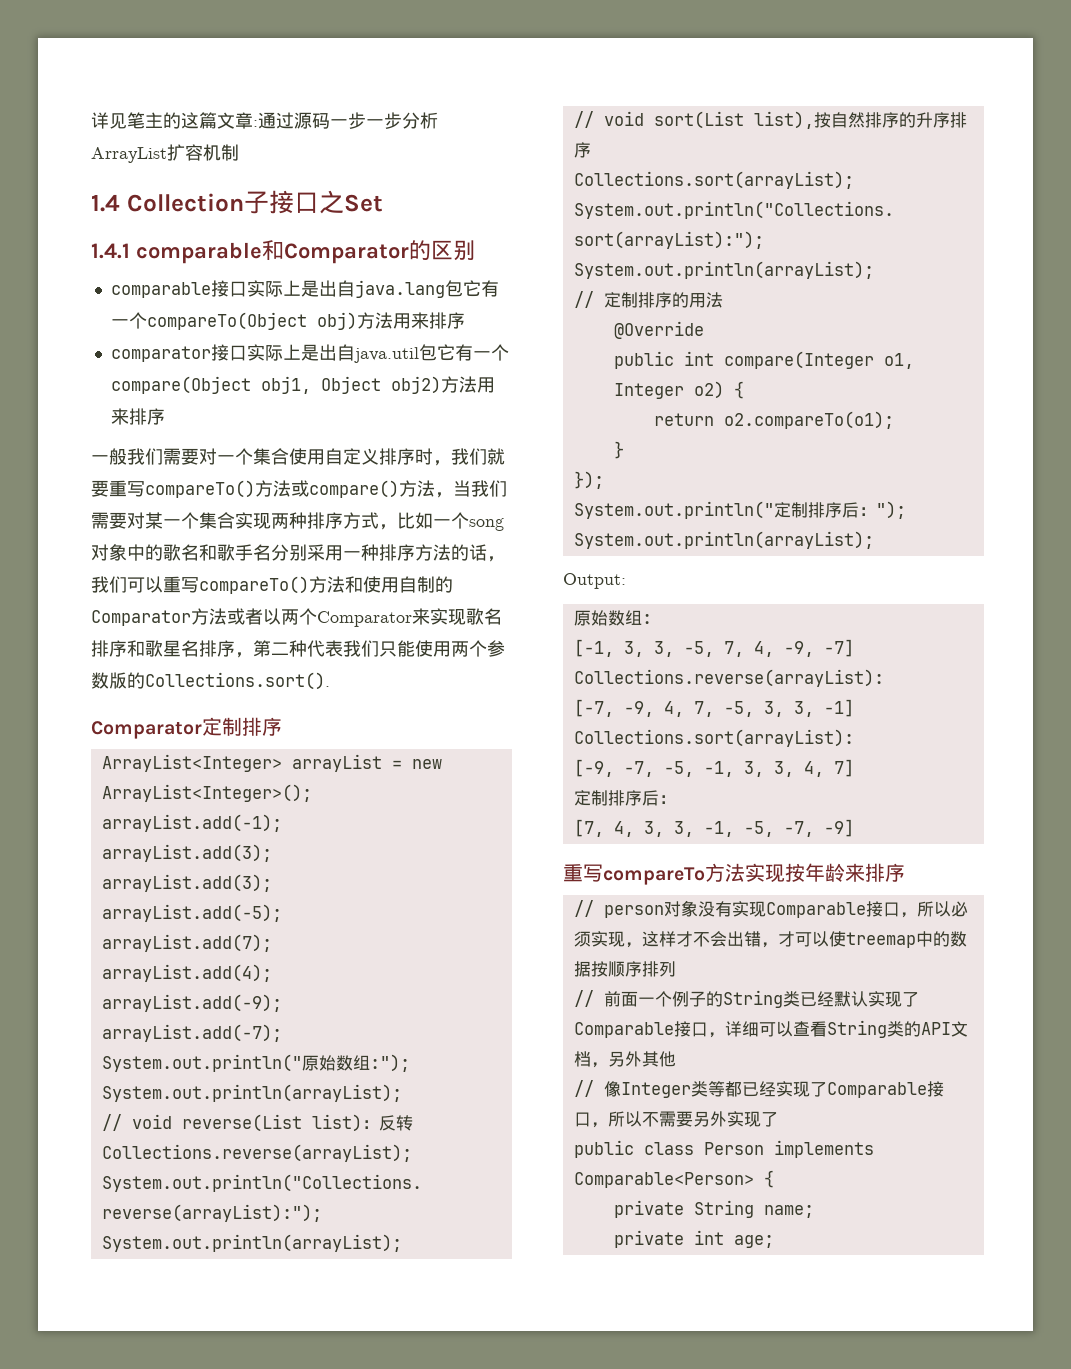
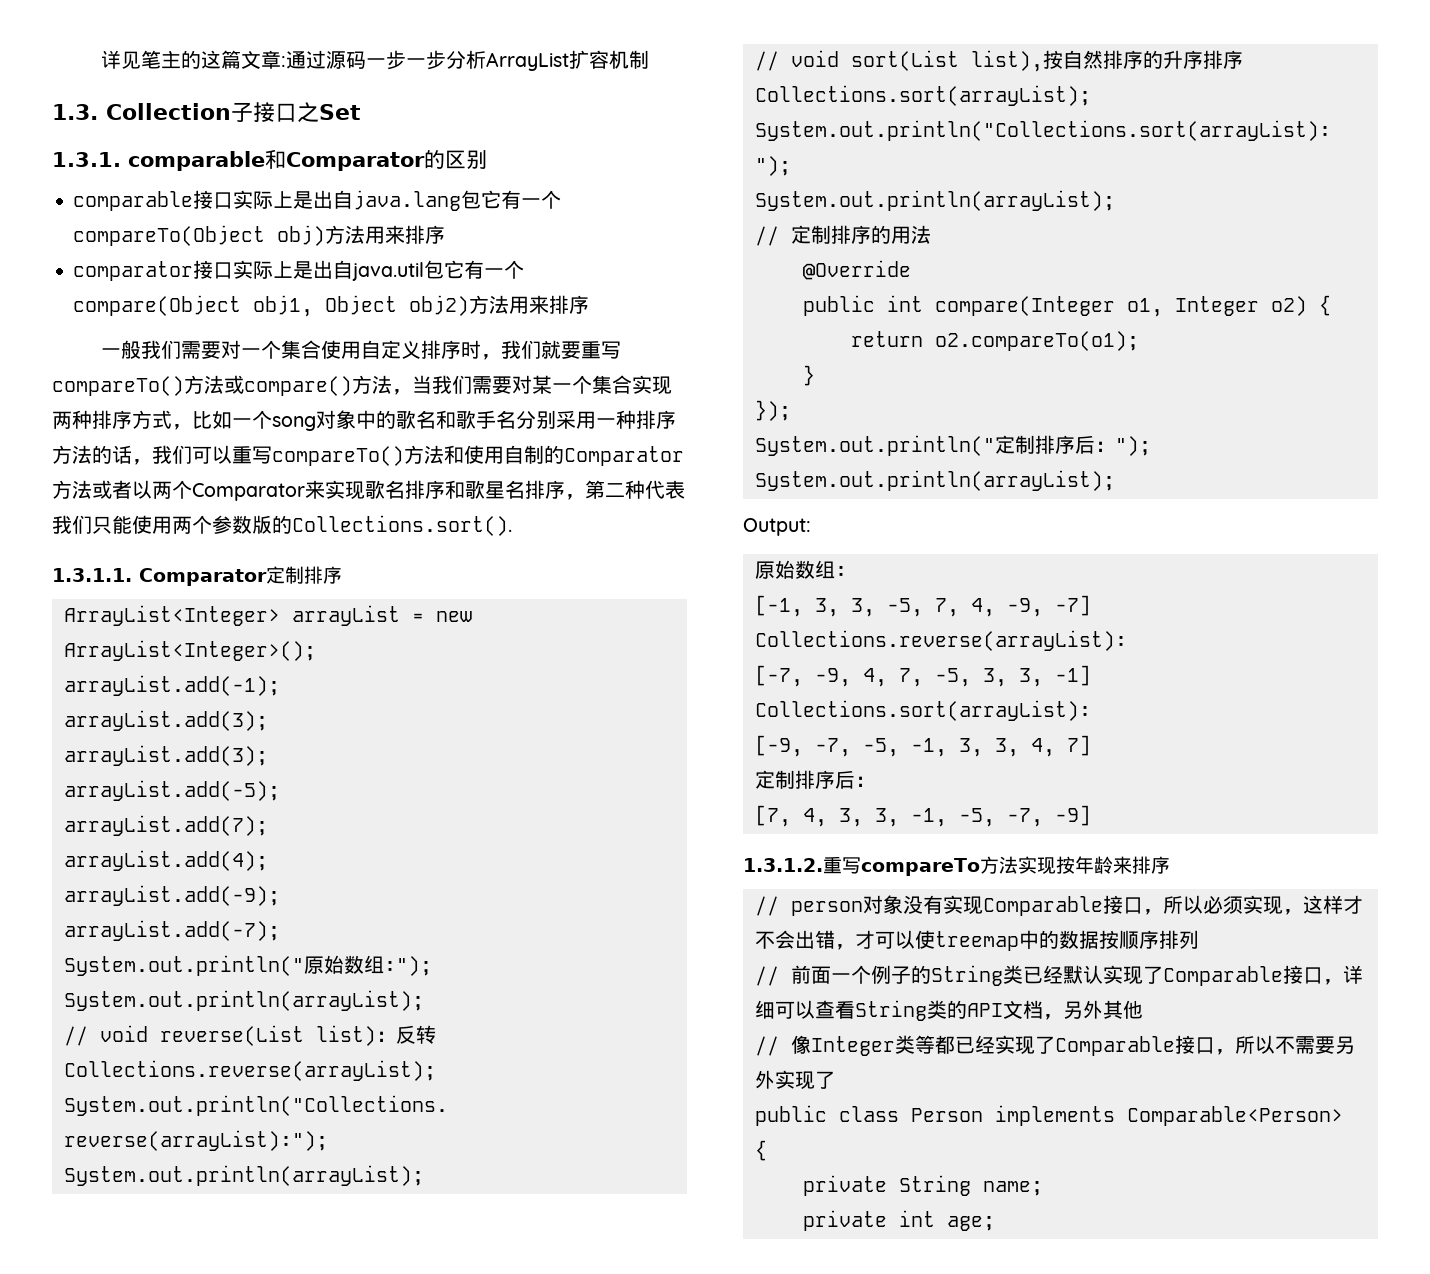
[91,194,120,212] 1.4 -> [52,104,98,120] 1.3.
[91,243,130,259] 1.4.1 -> [52,152,121,167] 1.3.1.
(330, 681) none -> [52,568,132,582] 1.3.1.1.
(854, 828) none -> [743,858,823,872] 1.3.1.2.

